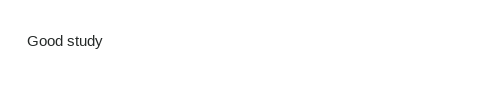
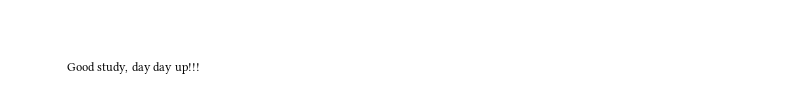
[67,35,104,49] study -> [97,62,200,74] study, day day up!!!

